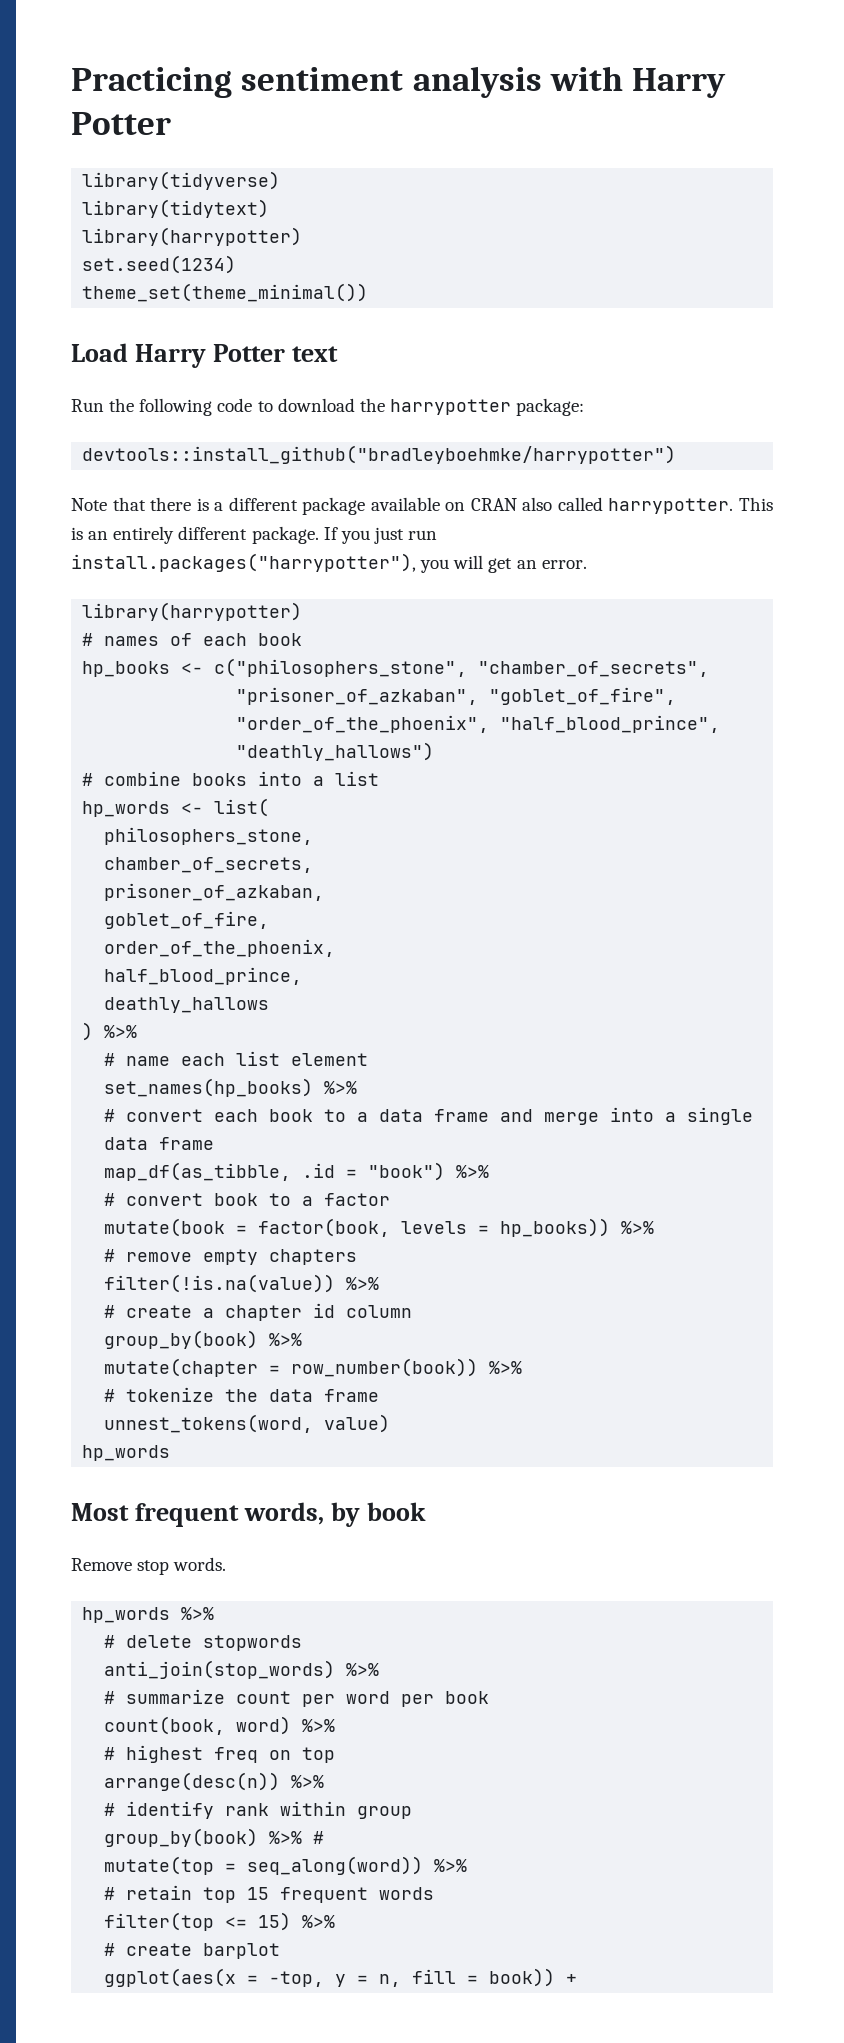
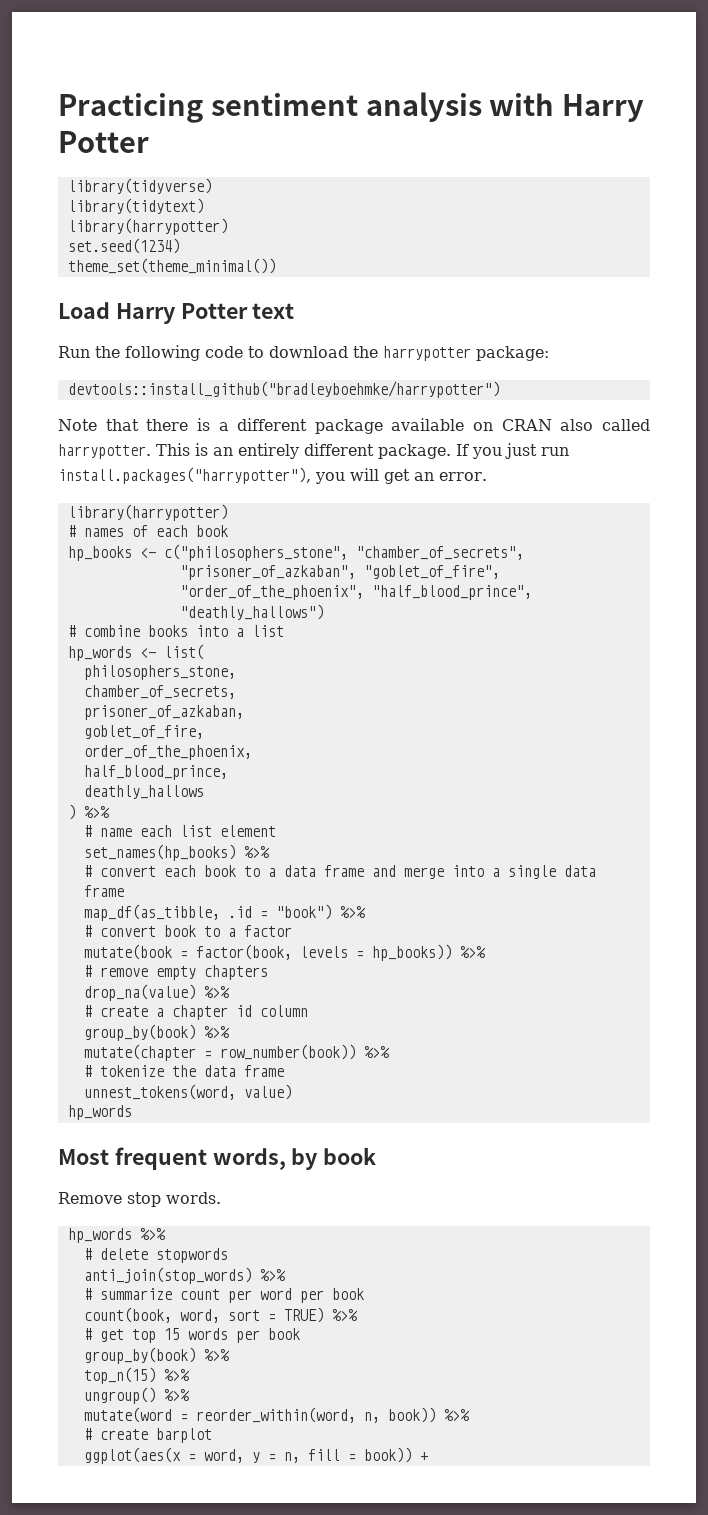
[104,1274,336,1293] filter(!is.na(value)) -> [83,984,196,1001] drop_na(value)
[236,1716,336,1735] [104,1745,336,1763] [104,1772,325,1791] [104,1801,413,1819] [104,1828,325,1847] [104,1856,468,1875] [104,1885,435,1903] [104,1912,292,1931] word) %>% // # highest freq on top // arrange(desc(n)) %>% // # identify rank within group // group_by(book) %>% # // mutate(top = seq_along(word)) %>% // # retain top 15 frequent words // filter(top <= 15) -> [179,1307,358,1323] [83,1328,300,1343] [83,1347,230,1364] [83,1367,190,1384] [83,1387,190,1404] [83,1407,436,1423] word, sort = TRUE) %>% // # get top 15 words per book // group_by(book) %>% // top_n(15) %>% // ungroup() %>% // mutate(word = reorder_within(word, n, book))
[269,1971,325,1987] -top, -> [203,1449,244,1463] word,

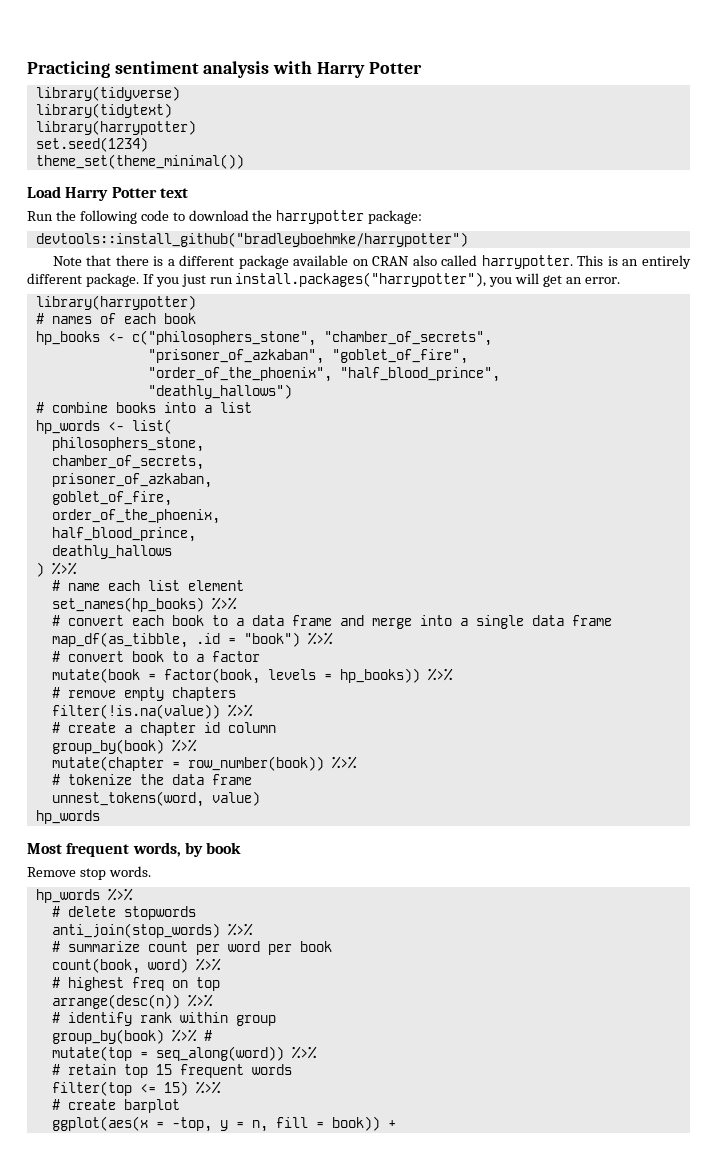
[83,984,196,1001] drop_na(value) -> [51,704,220,719] filter(!is.na(value))
[179,1307,358,1323] [83,1328,300,1343] [83,1347,230,1364] [83,1367,190,1384] [83,1387,190,1404] [83,1407,436,1423] word, sort = TRUE) %>% // # get top 15 words per book // group_by(book) %>% // top_n(15) %>% // ungroup() %>% // mutate(word = reorder_within(word, n, book)) -> [147,958,221,973] [51,977,220,991] [51,994,213,1009] [51,1012,276,1026] [51,1029,212,1044] [51,1046,317,1061] [51,1064,292,1078] [51,1081,188,1096] word) %>% // # highest freq on top // arrange(desc(n)) %>% // # identify rank within group // group_by(book) %>% # // mutate(top = seq_along(word)) %>% // # retain top 15 frequent words // filter(top <= 15)
[203,1449,244,1463] word, -> [171,1117,212,1132] -top,

